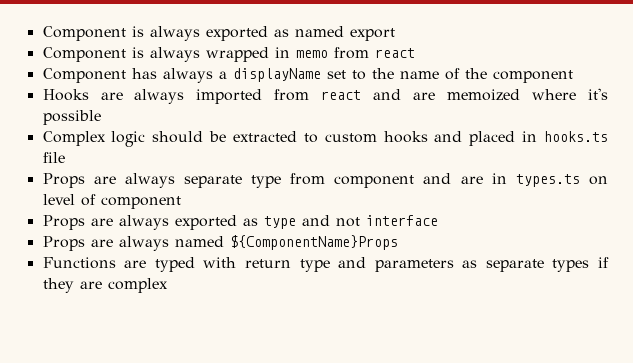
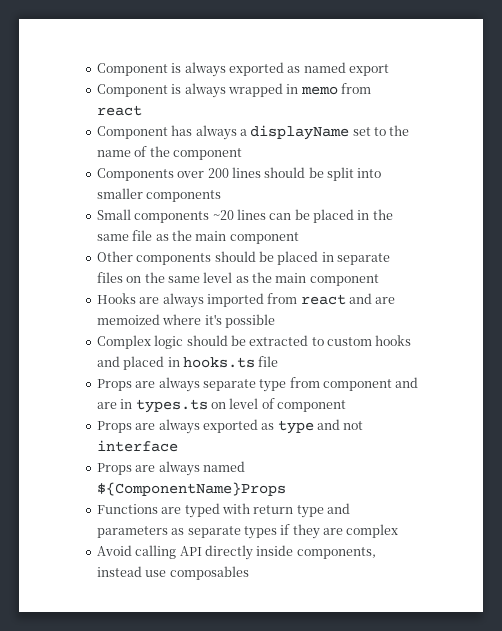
(573, 76) none -> [96,167,382,181] [96,188,222,202] [96,209,393,223] [96,230,299,244] [96,251,390,265] [96,272,379,286] // Components over 200 lines should be split into smaller components // Small components ~20 lines can be placed in the same file as the main component // Other components should be placed in separate files on the same level as the main component
(168, 285) none -> [96,545,376,560] [96,566,249,580] // Avoid calling API directly inside components, instead use composables

